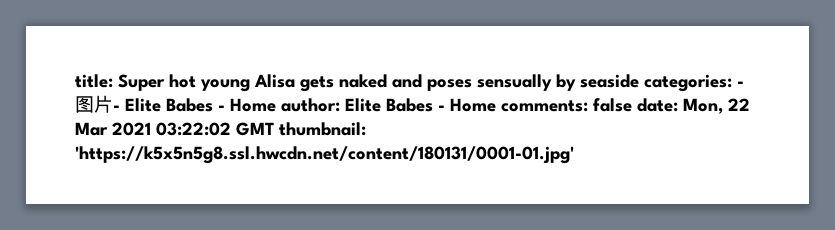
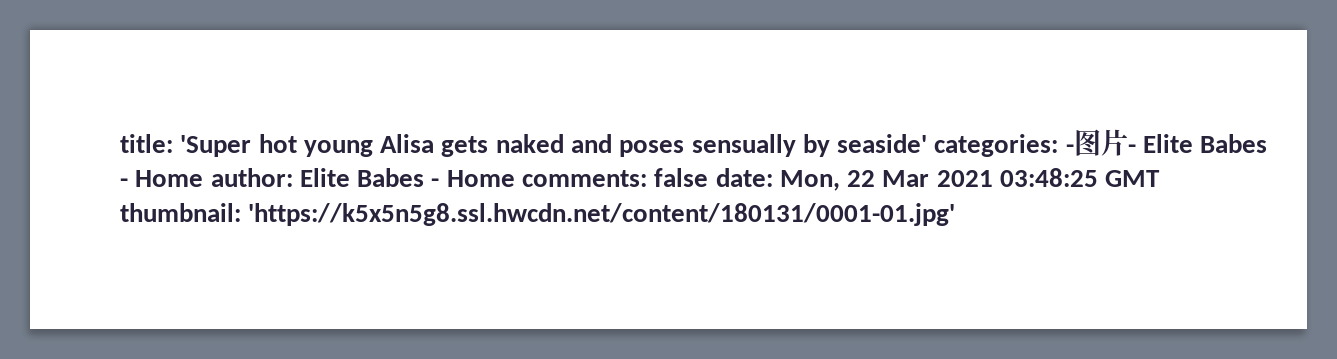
[118,74,165,91] Super -> [180,135,252,157] 'Super
[580,74,639,88] seaside -> [837,134,928,153] seaside'
[156,122,231,136] 03:22:02 -> [1000,168,1099,187] 03:48:25

